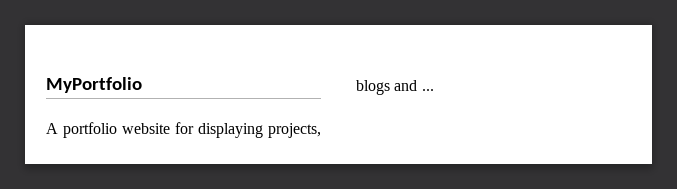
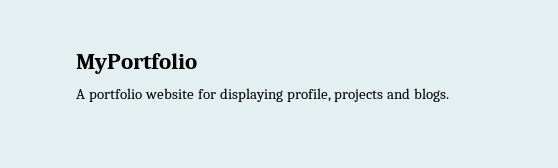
[268,123,321,138] [356,80,434,95] projects, blogs and ... -> [286,88,450,102] profile, projects and blogs.

